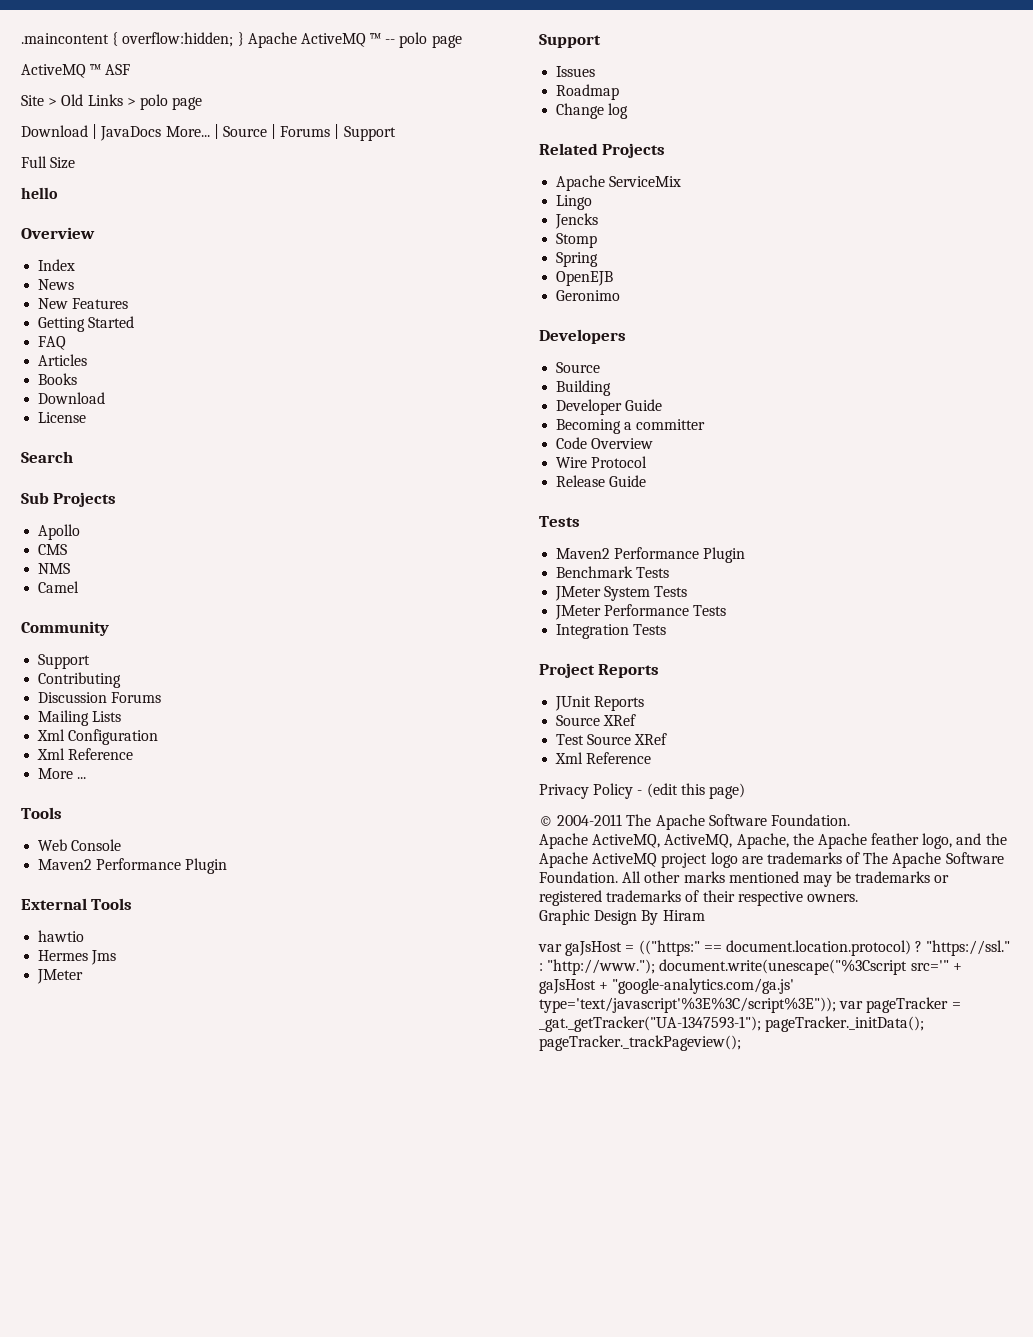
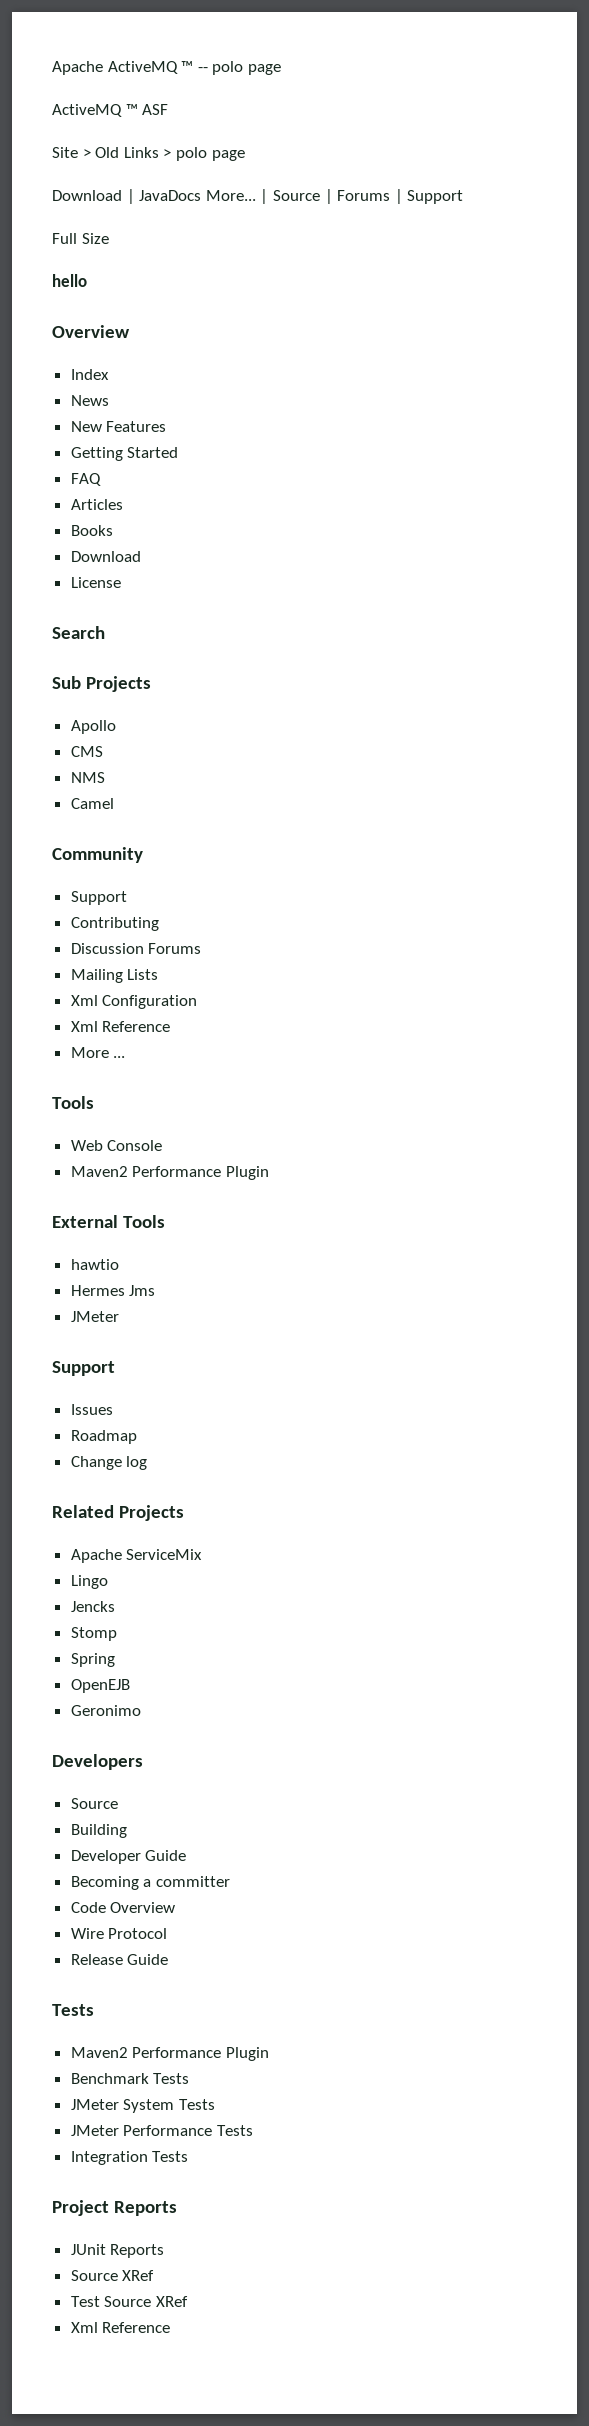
[21,32,244,47] .maincontent { overflow:hidden; } -> (52, 68) none
[539,783,745,799] [539,814,850,830] [539,833,1007,849] [539,852,1004,868] [539,871,950,887] [539,890,858,906] [539,909,705,925] [538,940,1011,956] [539,959,962,975] [539,978,795,994] [539,997,961,1013] [539,1016,925,1032] [539,1035,741,1051] // Privacy Policy - (edit this page) // © 2004-2011 The Apache Software Foundation. // Apache ActiveMQ, ActiveMQ, Apache, the Apache feather logo, and the Apache ActiveMQ project logo are trademarks of The Apache Software Foundation. All other marks mentioned may be trademarks or registered trademarks of their respective owners. // Graphic Design By Hiram // var gaJsHost = (("https:" == document.location.protocol) ? "https://ssl." : "http://www."); document.write(unescape("%3Cscript src='" + gaJsHost + "google-analytics.com/ga.js' type='text/javascript'%3E%3C/script%3E")); var pageTracker = _gat._getTracker("UA-1347593-1"); pageTracker._initData(); pageTracker._trackPageview(); -> (171, 2327) none

